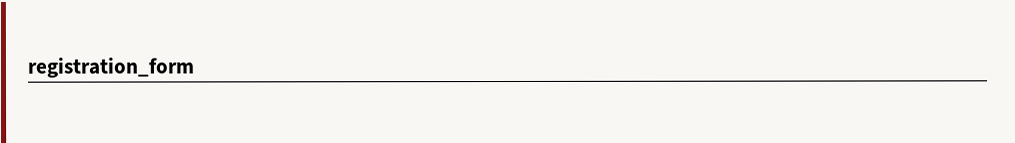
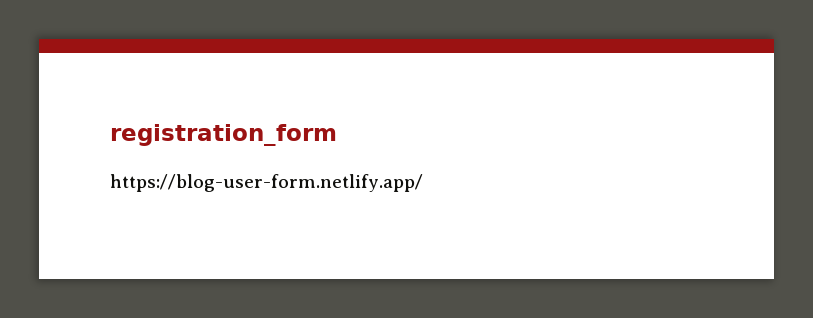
(195, 67) none -> [110,174,423,192] // https://blog-user-form.netlify.app/

